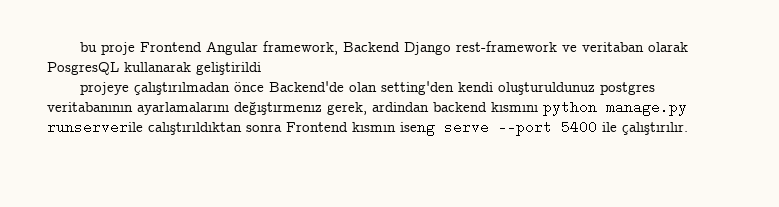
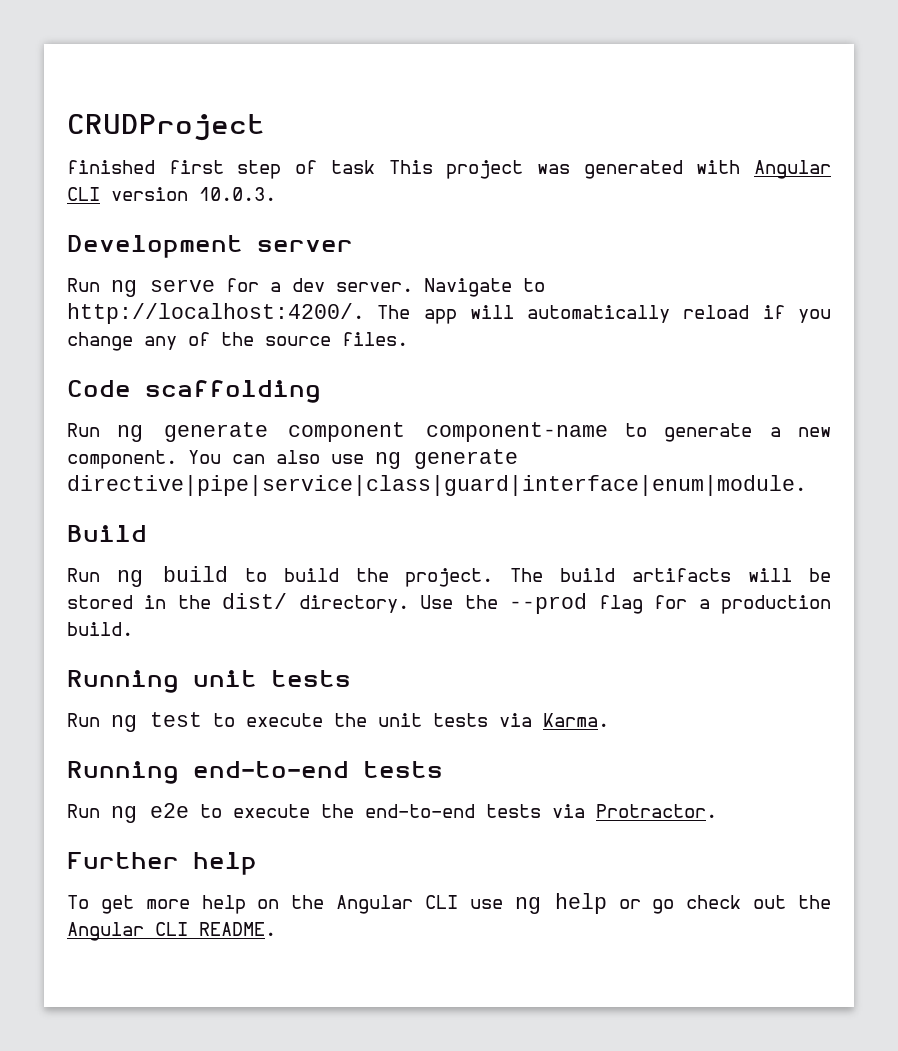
[80,41,689,55] [47,62,261,75] [80,81,656,95] [47,100,687,116] [47,120,688,136] bu proje Frontend Angular framework, Backend Django rest-framework ve veritaban olarak PosgresQL kullanarak geliştirildi // projeye çalıştırılmadan önce Backend'de olan setting'den kendi oluşturuldunuz postgres veritabanının ayarlamalarını değıştırmenız gerek, ardindan backend kısmını python manage.py runserverile calıştırıldıktan sonra Frontend kısmın iseng serve --port 5400 ile çalıştırılır. -> [67,114,265,141] [67,160,831,179] [67,187,276,201] [67,235,353,258] [67,278,545,297] [67,303,832,324] [67,332,408,351] [67,380,321,403] [67,422,832,442] [67,449,518,469] [67,475,806,496] [67,525,147,542] [67,566,831,587] [67,593,832,614] [67,622,133,636] [67,670,351,693] [67,712,609,732] [67,761,443,784] [67,803,717,823] [67,852,257,875] [67,893,831,914] [67,922,276,941] CRUDProject // finished first step of task This project was generated with Angular CLI version 10.0.3. // Development server // Run ng serve for a dev server. Navigate to http://localhost:4200/. The app will automatically reload if you change any of the source files. // Code scaffolding // Run ng generate component component-name to generate a new component. You can also use ng generate directive|pipe|service|class|guard|interface|enum|module. // Build // Run ng build to build the project. The build artifacts will be stored in the dist/ directory. Use the --prod flag for a production build. // Running unit tests // Run ng test to execute the unit tests via Karma. // Running end-to-end tests // Run ng e2e to execute the end-to-end tests via Protractor. // Further help // To get more help on the Angular CLI use ng help or go check out the Angular CLI README.

